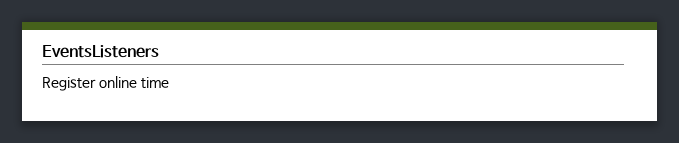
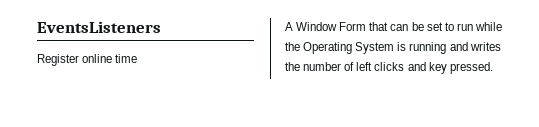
(169, 83) none -> [285,22,502,31] [285,42,501,54] [285,62,493,74] // A Window Form that can be set to run while the Operating System is running and writes the number of left clicks and key pressed.

